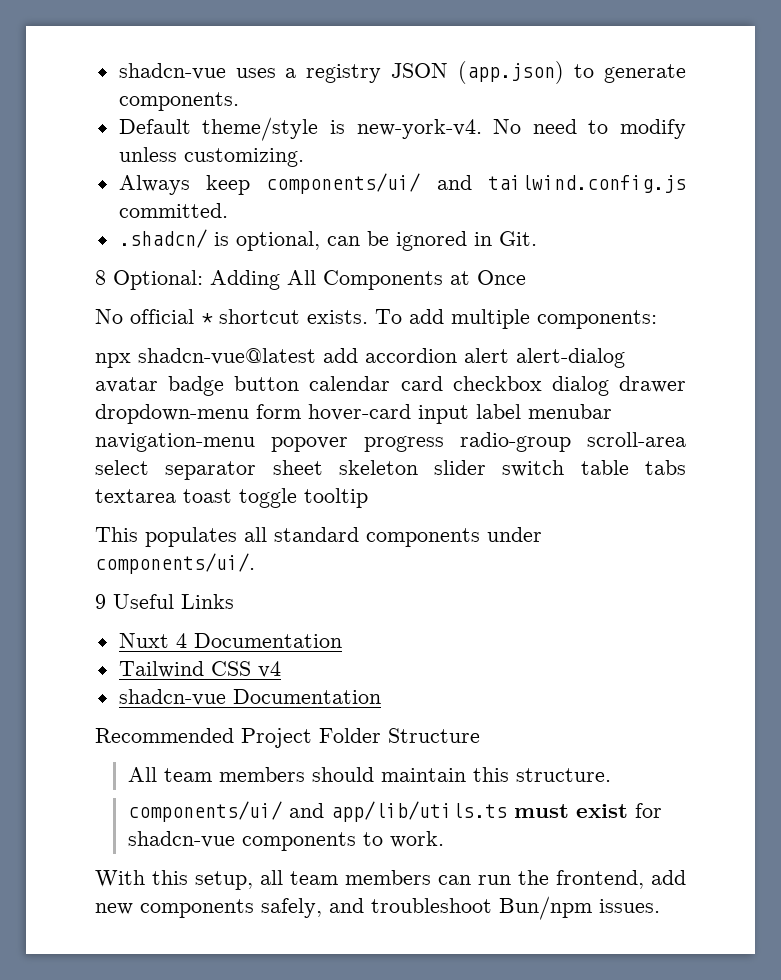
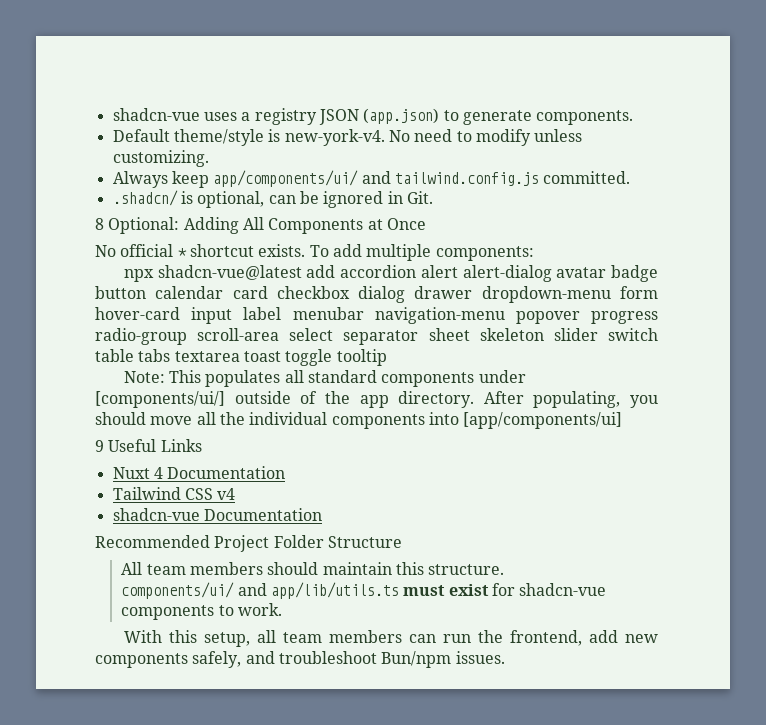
[266,173,421,194] components/ui/ -> [213,170,359,187] app/components/ui/
(368, 498) none -> [123,371,165,383] Note:
[95,553,255,574] components/ui/. -> [95,391,658,408] [95,412,623,429] [components/ui/] outside of the app directory. After populating, you should move all the individual components into [app/components/ui]

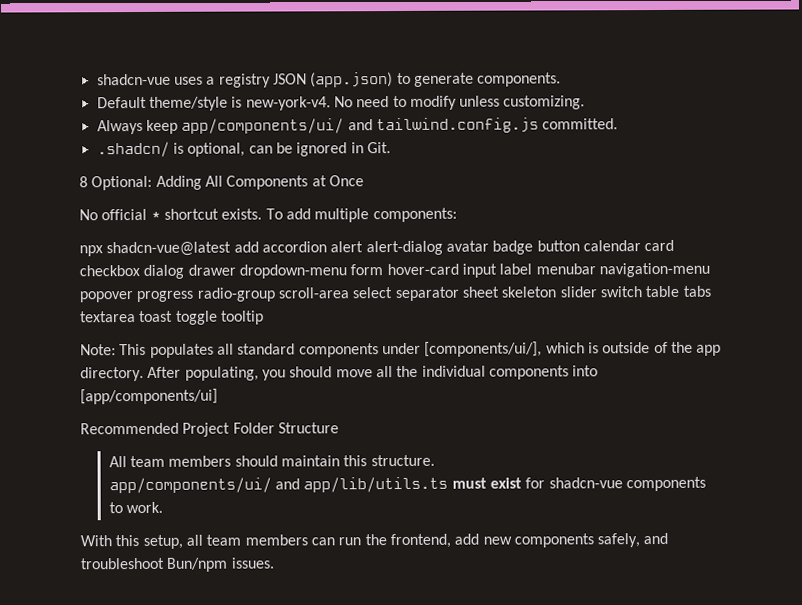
[95,391,225,408] [components/ui/] -> [424,341,599,357] [components/ui/], which is
[95,439,202,452] [112,466,286,479] [112,487,236,500] [112,508,322,521] // 9 Useful Links // Nuxt 4 Documentation // Tailwind CSS v4 // shadcn-vue Documentation -> (218, 396) none
[121,582,235,599] components/ui/ -> [108,477,272,494] app/components/ui/

